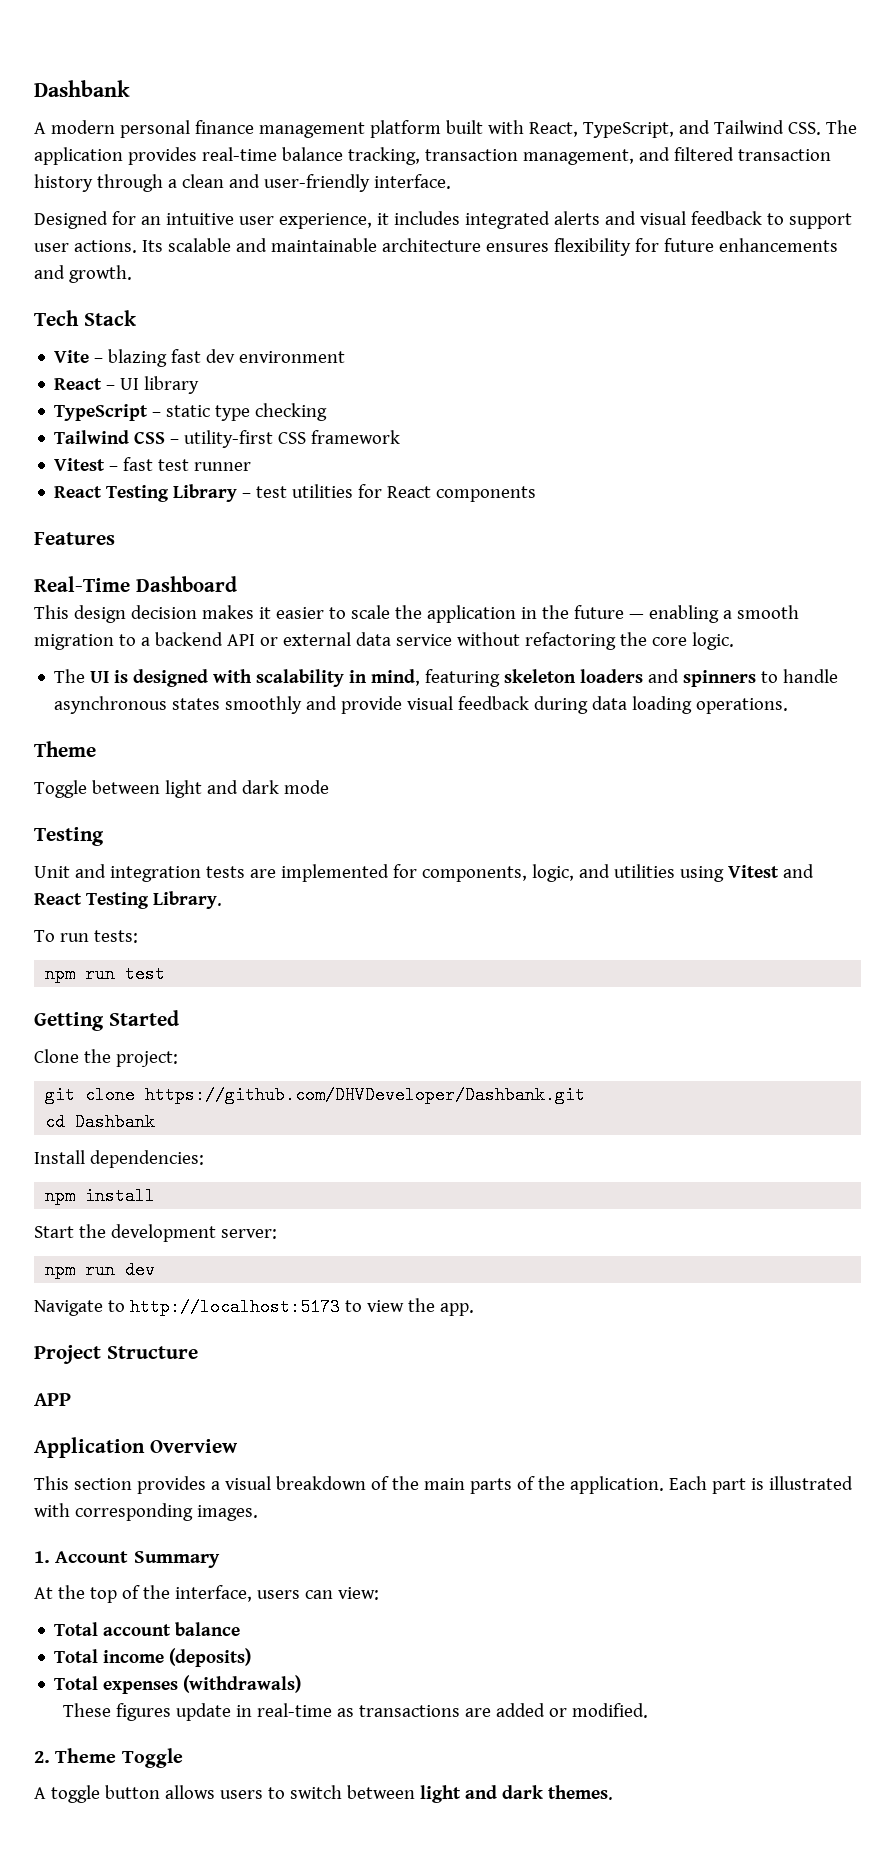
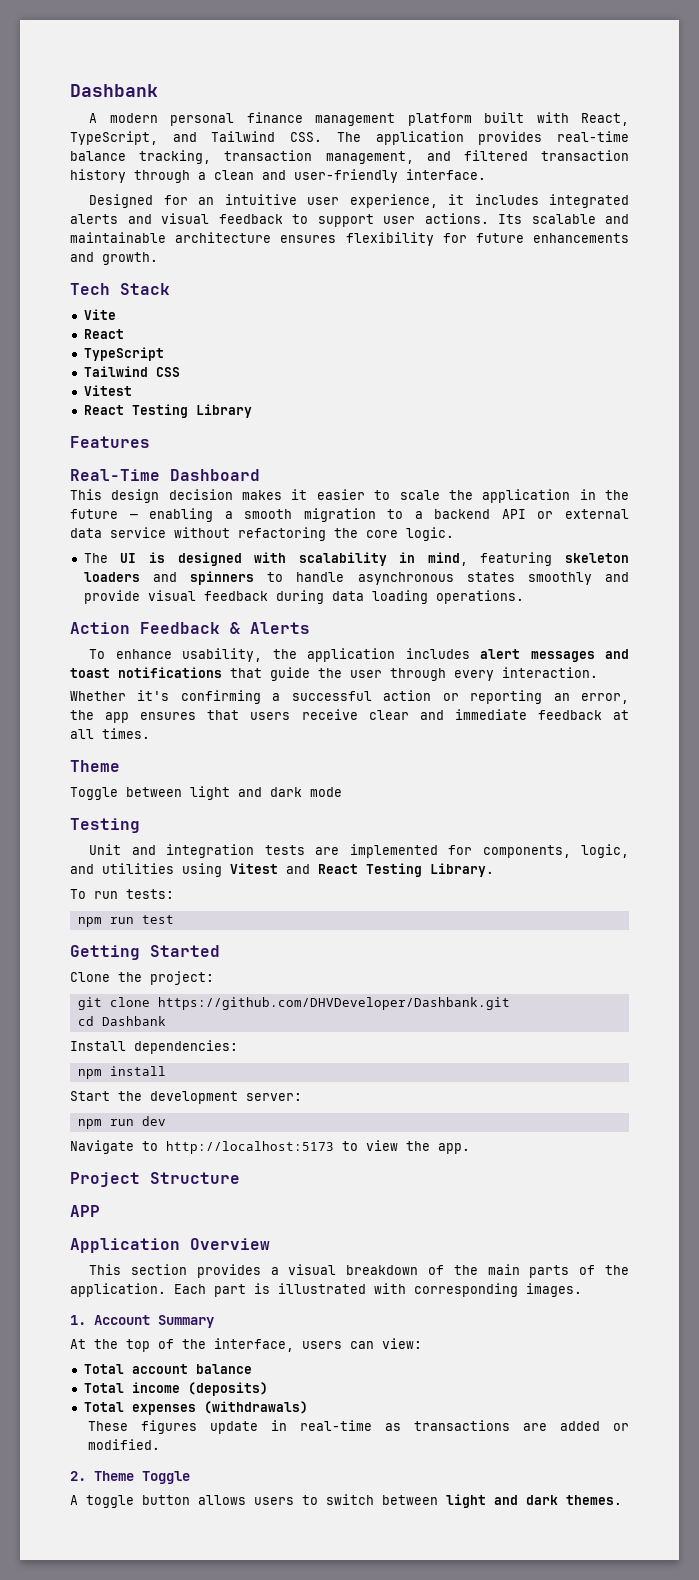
[94,349,346,367] [54,376,200,394] [54,403,328,421] [54,430,401,448] [54,457,252,471] [54,484,537,502] – blazing fast dev environment // React – UI library // TypeScript – static type checking // Tailwind CSS – utility-first CSS framework // Vitest – fast test runner // React Testing Library – test utilities for React components -> [83,329,124,339] [83,347,164,361] [83,366,180,377] [83,385,132,396] [83,404,252,418] // React // TypeScript // Tailwind CSS // Vitest // React Testing Library
(789, 706) none -> [70,622,310,634] [89,648,629,662] [70,667,598,681] [70,690,630,704] [70,709,630,723] [70,728,150,739] // Action Feedback & Alerts // To enhance usability, the application includes alert messages and toast notifications that guide the user through every interaction. // Whether it's confirming a successful action or reporting an error, the app ensures that users receive clear and immediate feedback at all times.

